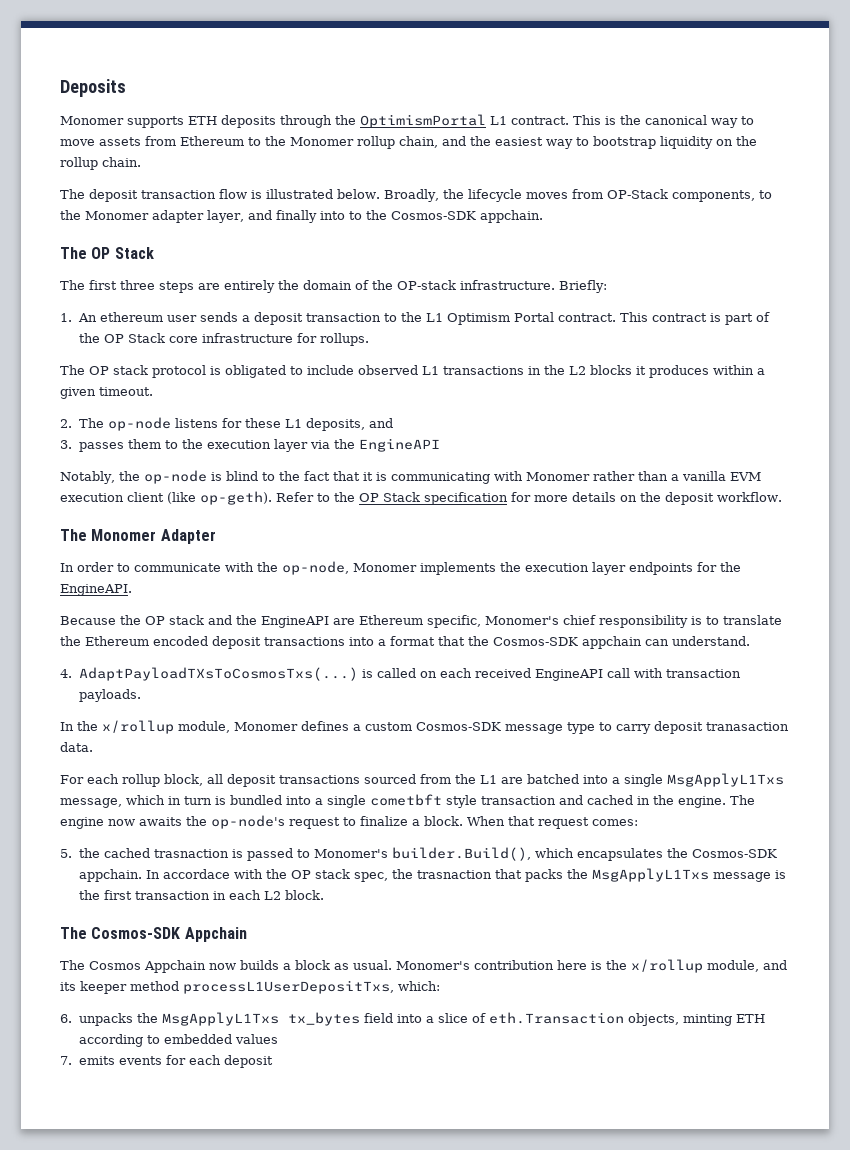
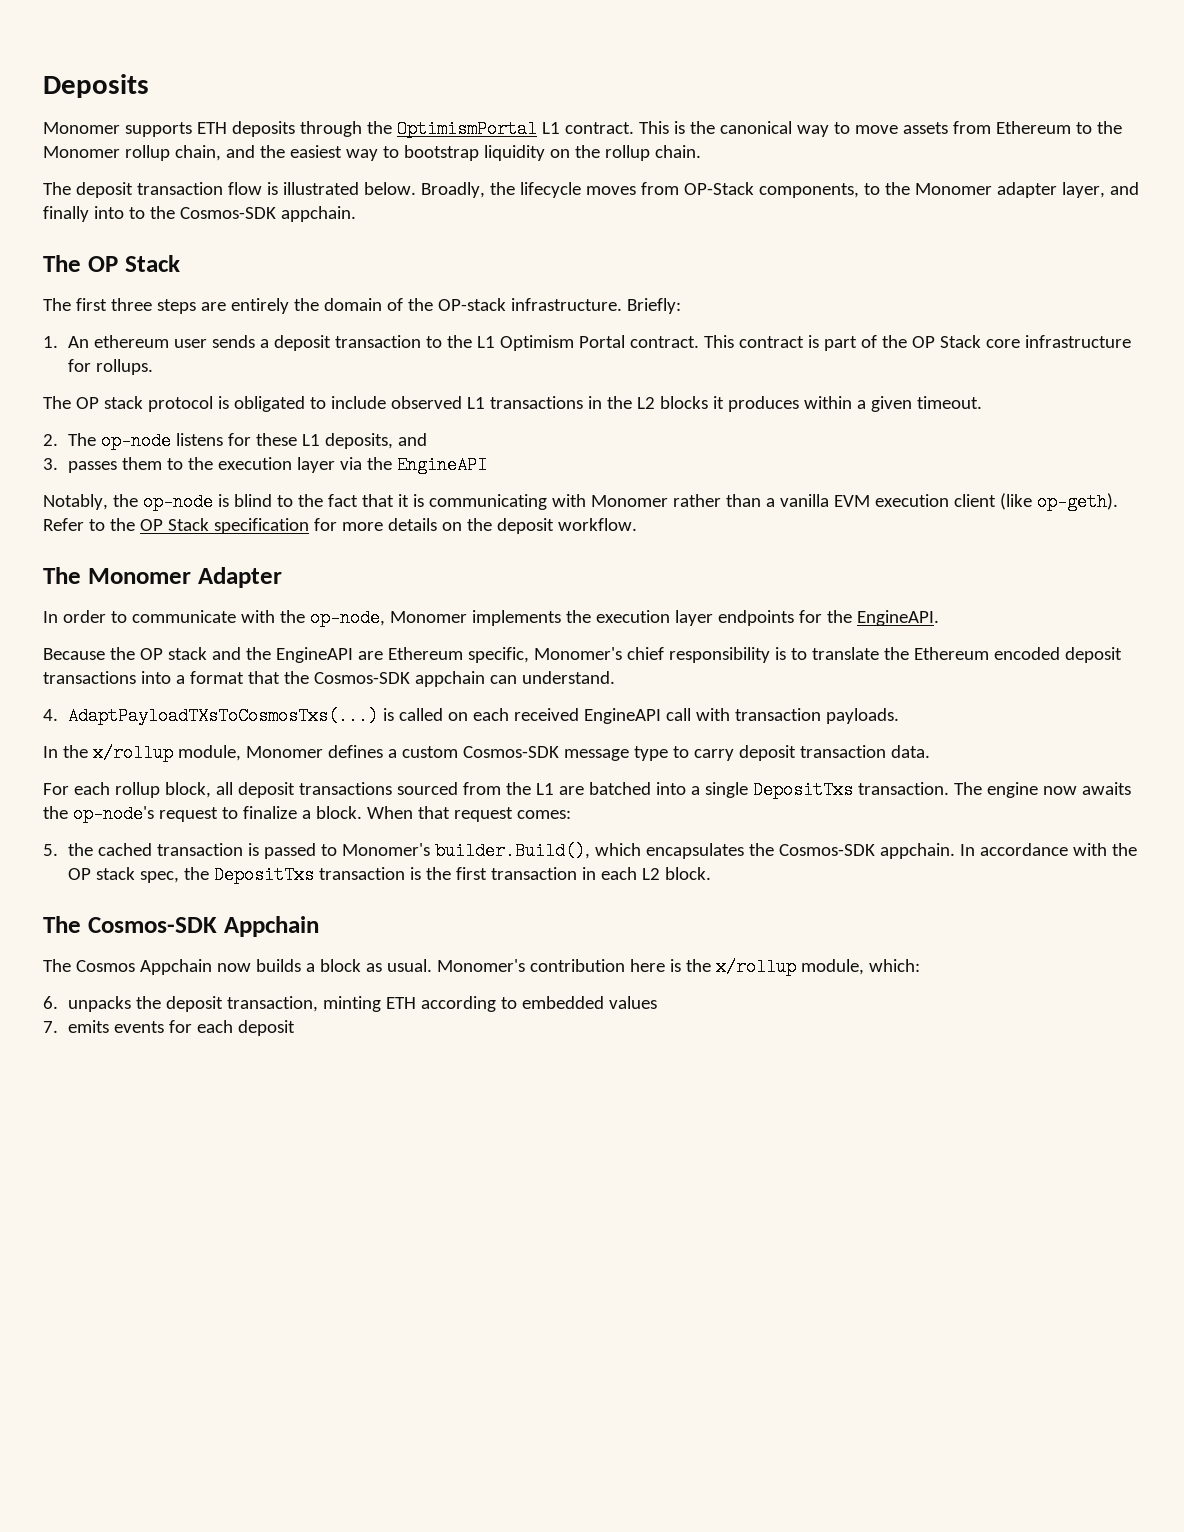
[706,722,789,731] tranasaction -> [799,745,886,758] transaction
[667,773,784,787] [60,794,726,808] MsgApplyL1Txs message, which in turn is bundled into a single cometbft style transaction and cached in the engine. -> [752,781,949,799] DepositTxs transaction.
[153,849,229,858] trasnaction -> [157,843,244,856] transaction
[162,869,230,879] accordace -> [979,843,1068,856] accordance
[416,868,771,882] trasnaction that packs the MsgApplyL1Txs message -> [213,866,405,884] DepositTxs transaction
[763,960,787,970] [60,980,394,994] and its keeper method processL1UserDepositTxs, -> (864, 967) none
[161,1012,679,1026] MsgApplyL1Txs tx_bytes field into a slice of eth.Transaction objects, -> [166,996,318,1012] deposit transaction,

